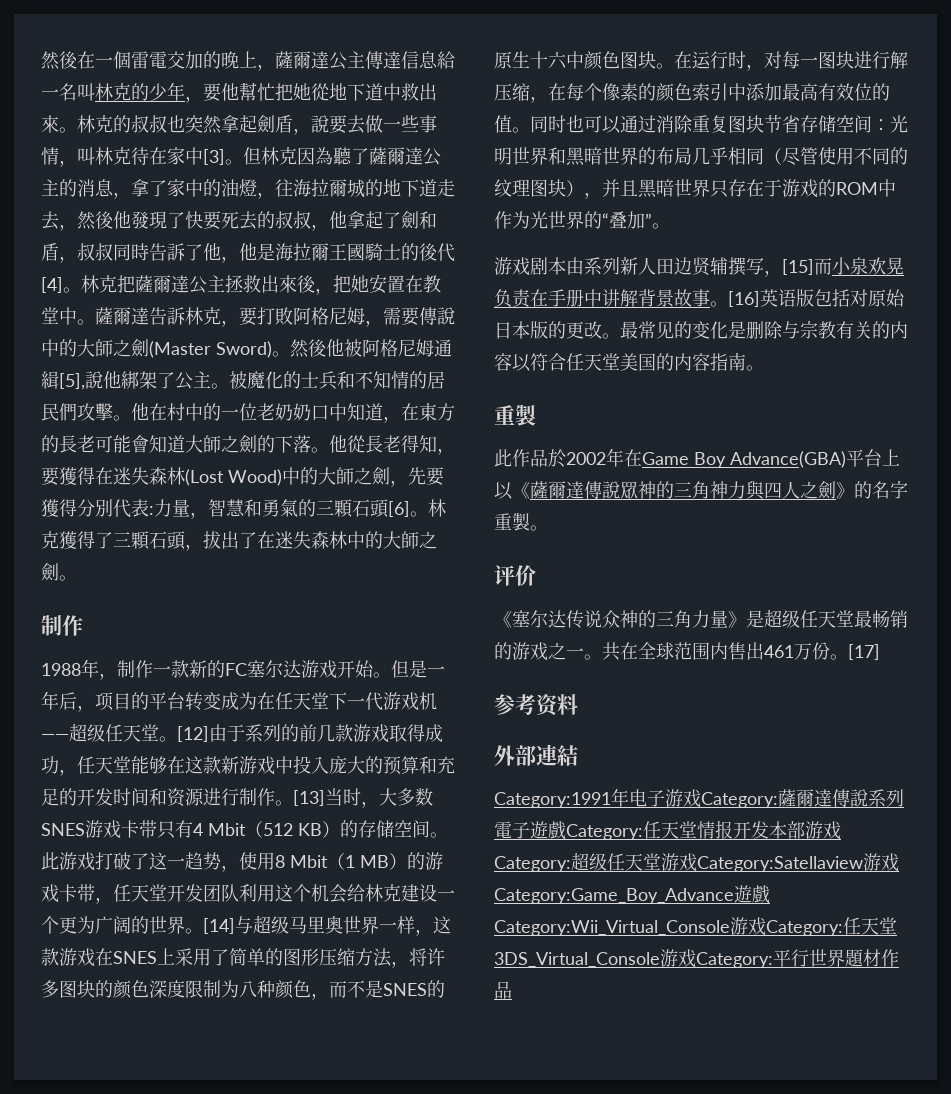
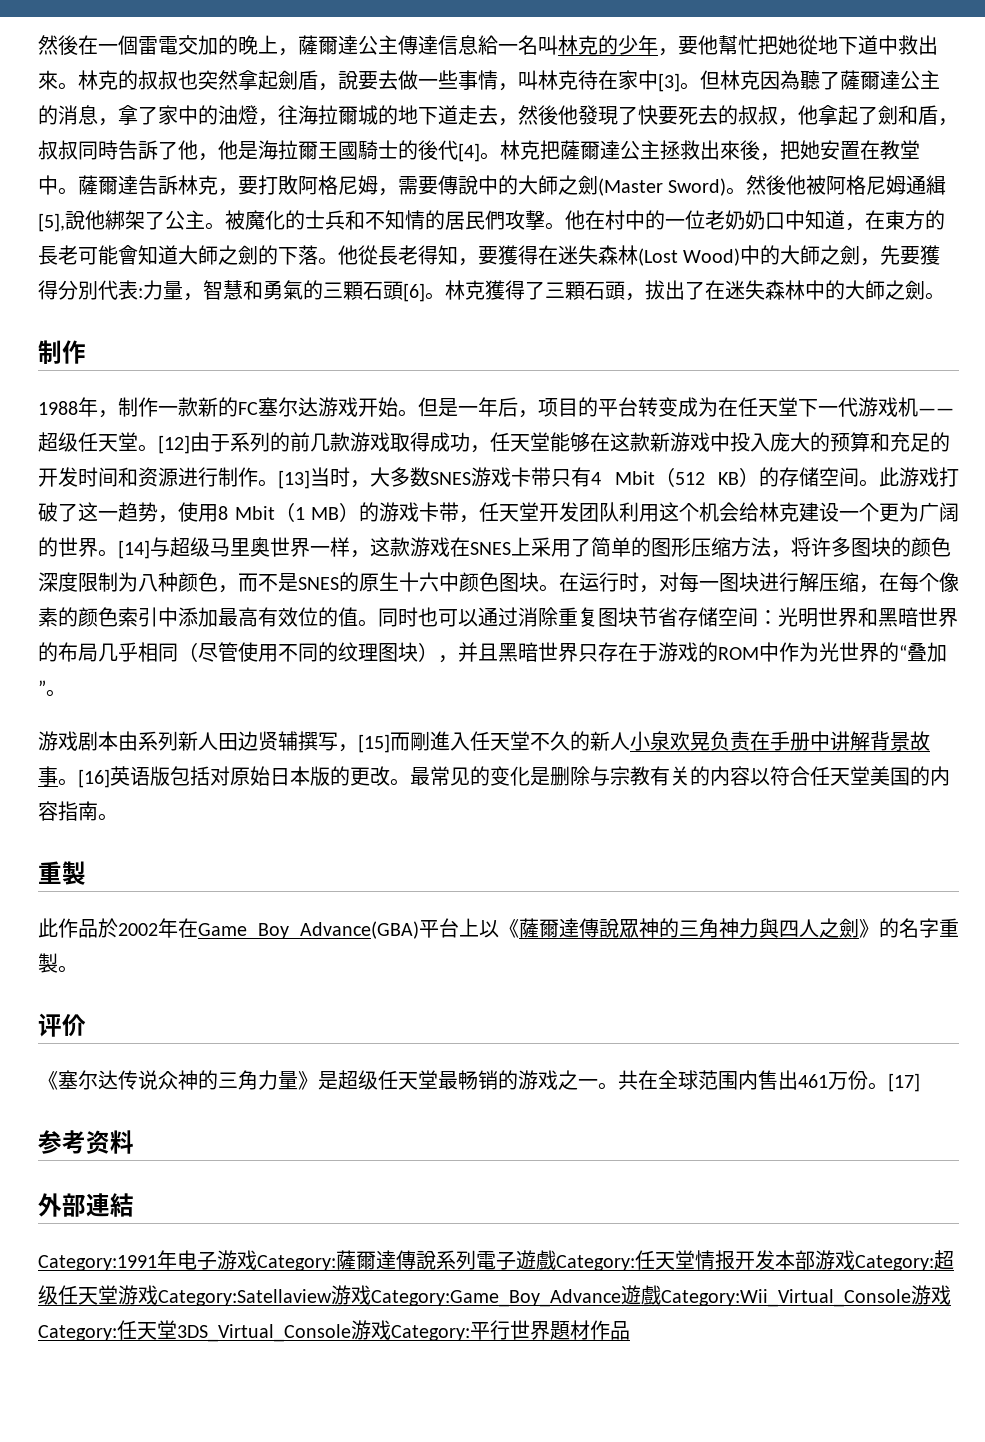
(832, 266) none -> [410,731,630,751] 剛進入任天堂不久的新人

